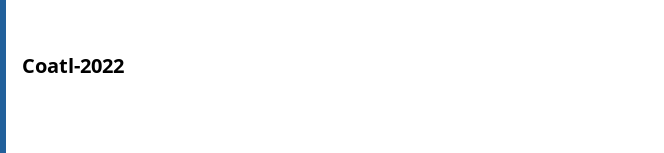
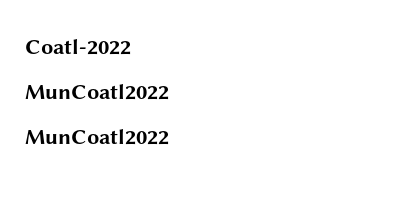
(124, 65) none -> [25,84,169,100] [25,129,169,145] // MunCoatl2022 // MunCoatl2022

